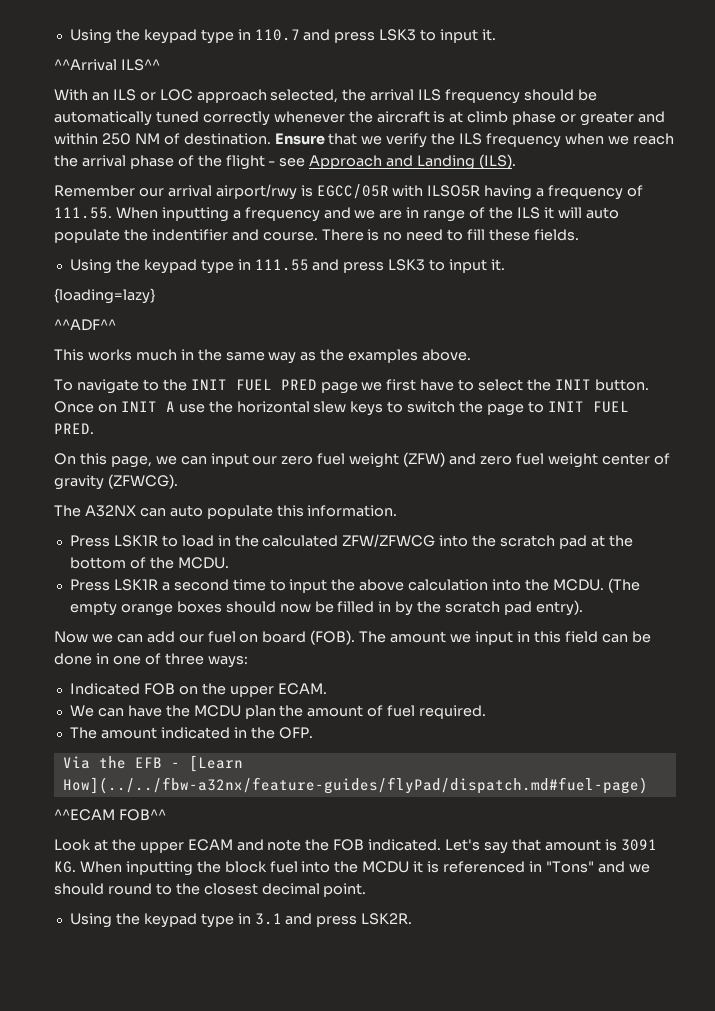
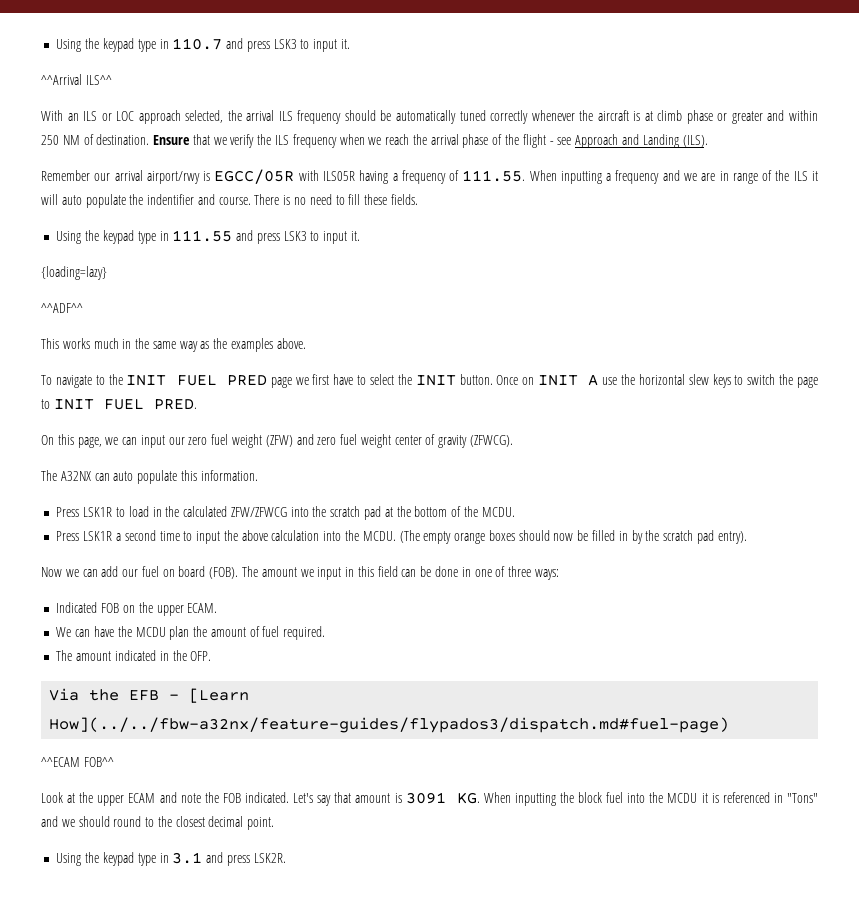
[62,777,648,794] How](../../fbw-a32nx/feature-guides/flyPad/dispatch.md#fuel-page) -> [49,717,730,733] How](../../fbw-a32nx/feature-guides/flypados3/dispatch.md#fuel-page)

